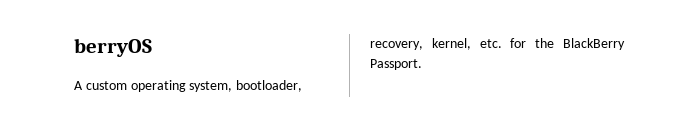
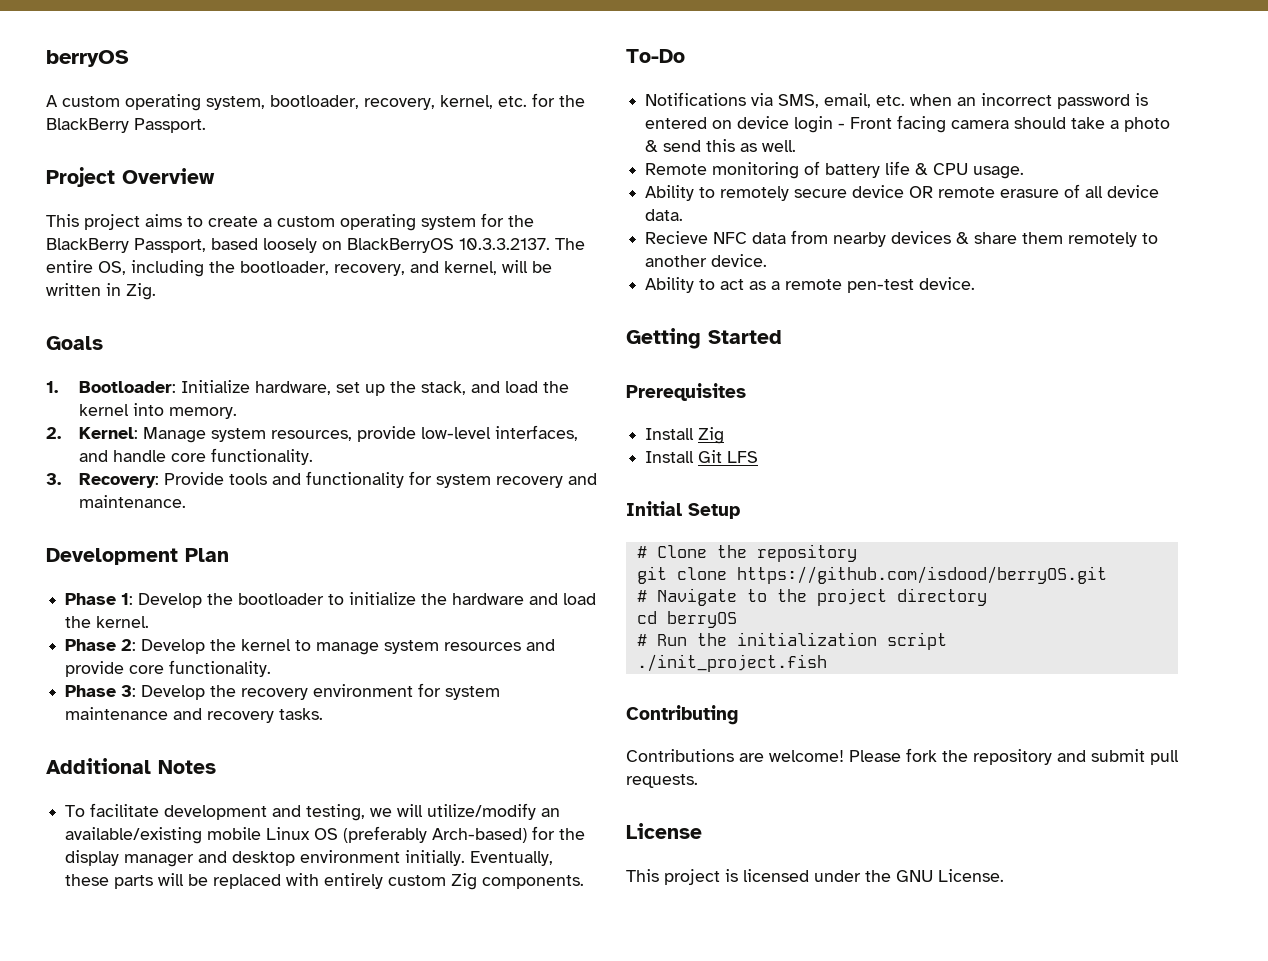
(422, 64) none -> [46,167,215,187] [46,213,534,231] [46,238,585,253] [46,260,552,277] [46,283,156,300] [46,336,103,350] [46,380,570,396] [79,403,238,419] [46,425,579,443] [79,448,314,465] [46,471,598,488] [79,495,187,508] [46,548,229,565] [65,592,597,608] [65,616,150,628] [65,639,556,655] [65,660,272,677] [65,683,501,700] [65,707,324,723] [46,758,216,774] [65,803,561,821] [65,826,586,844] [65,850,554,867] [65,873,585,890] [626,49,685,63] [645,92,1149,109] [645,115,1171,133] [645,139,797,152] [645,161,1025,179] [645,184,1160,201] [645,209,684,221] [645,230,1159,247] [645,254,768,267] [645,277,976,293] [626,328,782,349] [626,383,746,401] [645,427,725,444] [645,450,759,463] [626,501,740,519] [636,544,857,562] [636,566,1107,584] [636,588,987,606] [636,611,737,628] [636,632,947,650] [636,654,827,672] [626,705,738,725] [626,748,1179,765] [626,774,698,788] [626,823,702,839] [626,869,1004,885] // Project Overview // This project aims to create a custom operating system for the BlackBerry Passport, based loosely on BlackBerryOS 10.3.3.2137. The entire OS, including the bootloader, recovery, and kernel, will be written in Zig. // Goals // 1. Bootloader: Initialize hardware, set up the stack, and load the kernel into memory. // 2. Kernel: Manage system resources, provide low-level interfaces, and handle core functionality. // 3. Recovery: Provide tools and functionality for system recovery and maintenance. // Development Plan // Phase 1: Develop the bootloader to initialize the hardware and load the kernel. // Phase 2: Develop the kernel to manage system resources and provide core functionality. // Phase 3: Develop the recovery environment for system maintenance and recovery tasks. // Additional Notes // To facilitate development and testing, we will utilize/modify an available/existing mobile Linux OS (preferably Arch-based) for the display manager and desktop environment initially. Eventually, these parts will be replaced with entirely custom Zig components. // To-Do // Notifications via SMS, email, etc. when an incorrect password is entered on device login - Front facing camera should take a photo & send this as well. // Remote monitoring of battery life & CPU usage. // Ability to remotely secure device OR remote erasure of all device data. // Recieve NFC data from nearby devices & share them remotely to another device. // Ability to act as a remote pen-test device. // Getting Started // Prerequisites // Install Zig // Install Git LFS // Initial Setup // # Clone the repository // git clone https://github.com/isdood/berryOS.git // # Navigate to the project directory // cd berryOS // # Run the initialization script // ./init_project.fish // Contributing // Contributions are welcome! Please fork the repository and submit pull requests. // License // This project is licensed under the GNU License.

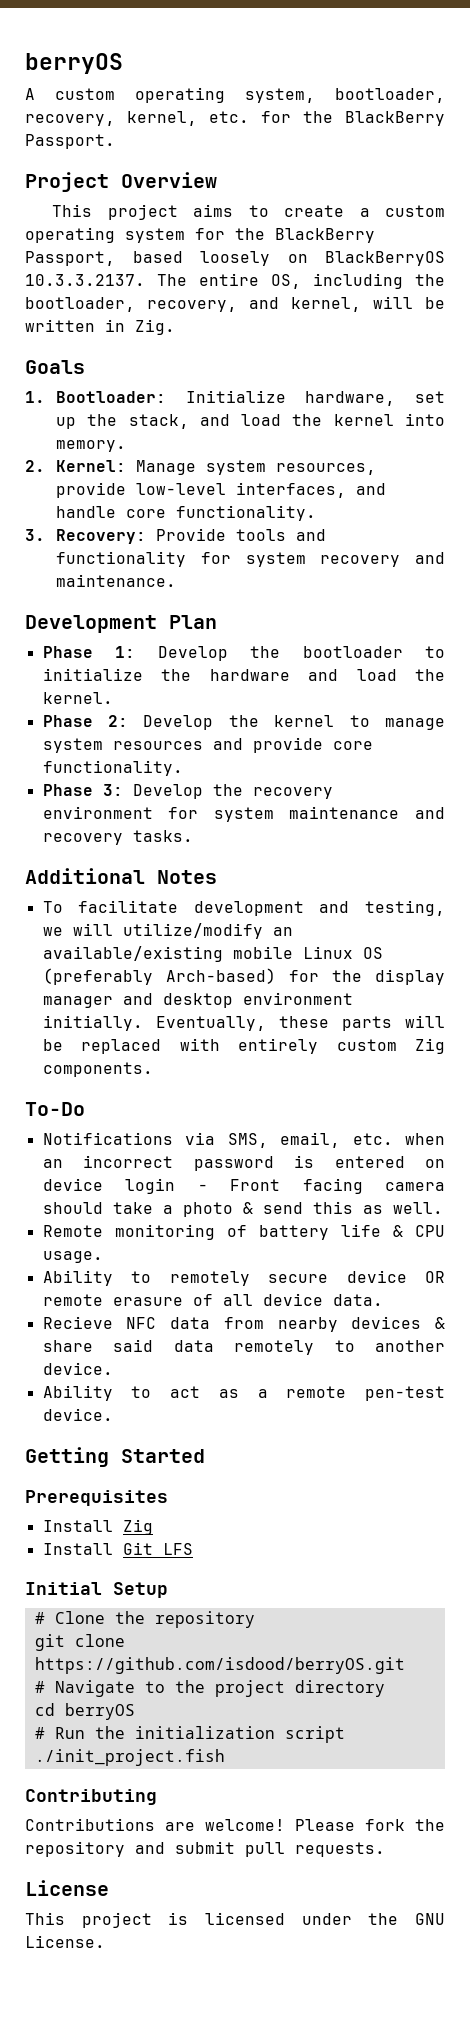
[1022,232,1064,244] them -> [113,1339,214,1352] said data

